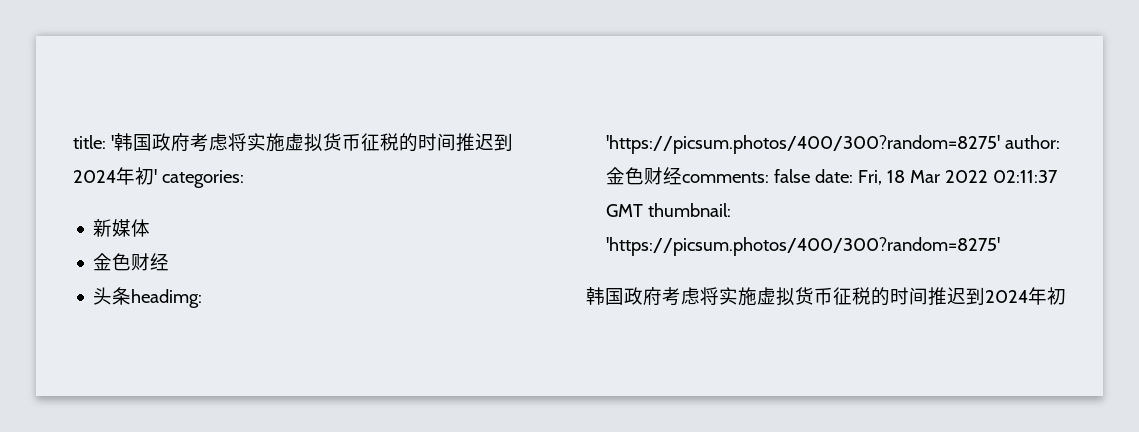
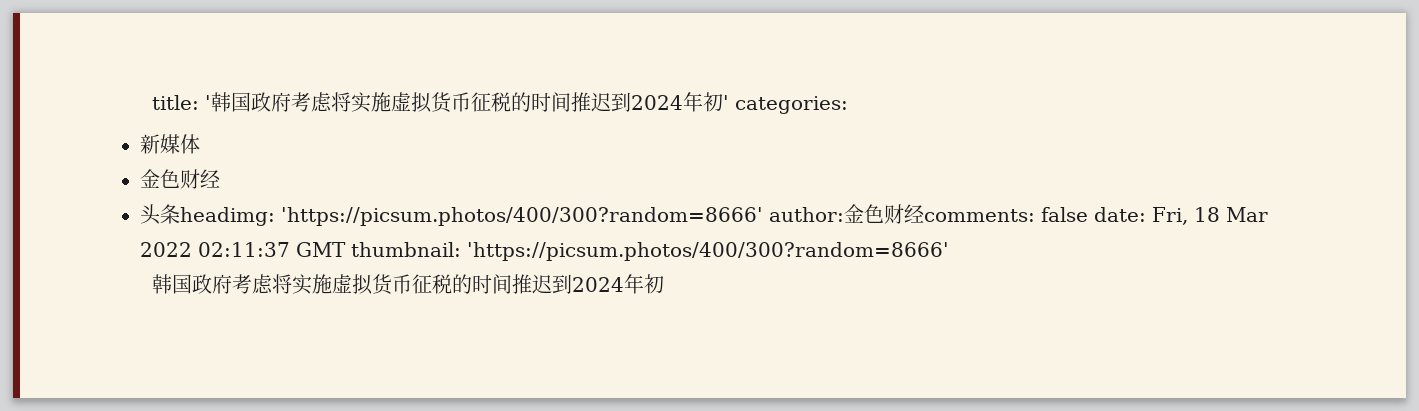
[606,135,1001,154] 'https://picsum.photos/400/300?random=8275' -> [281,207,763,226] 'https://picsum.photos/400/300?random=8666'
[606,237,1001,256] 'https://picsum.photos/400/300?random=8275' -> [467,242,949,261] 'https://picsum.photos/400/300?random=8666'

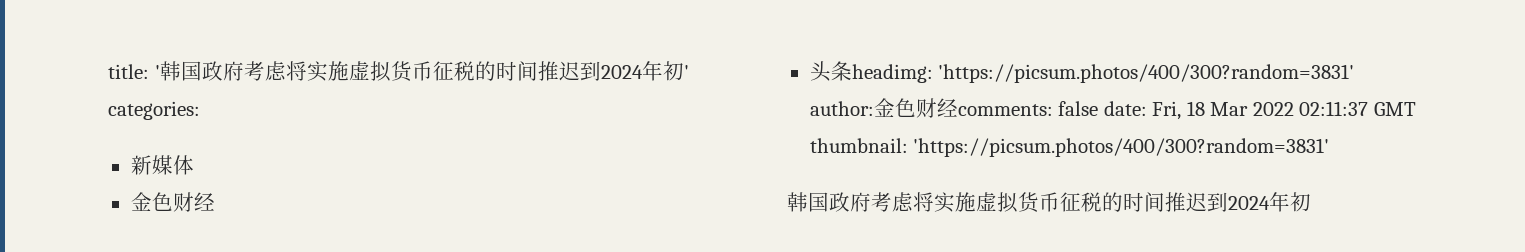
[281,207,763,226] 'https://picsum.photos/400/300?random=8666' -> [938,64,1355,83] 'https://picsum.photos/400/300?random=3831'
[467,242,949,261] 'https://picsum.photos/400/300?random=8666' -> [913,138,1330,157] 'https://picsum.photos/400/300?random=3831'

